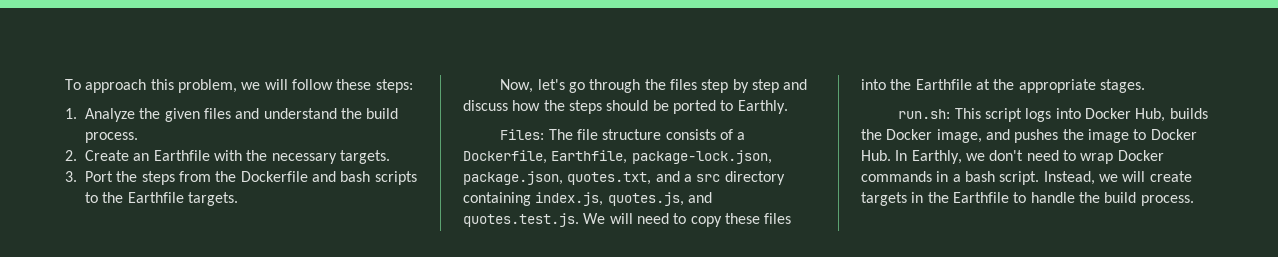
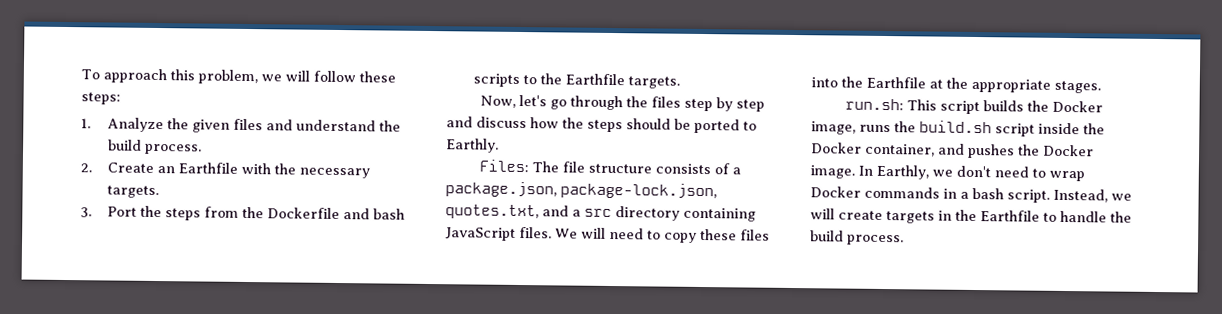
[463,150,772,164] [463,171,563,185] Dockerfile, Earthfile, package-lock.json, package.json, -> [445,181,717,200] package.json, package-lock.json,
[535,192,712,206] [463,213,579,227] index.js, quotes.js, and quotes.test.js. -> [445,226,552,241] JavaScript files.
[1025,108,1208,122] [861,129,1197,143] [861,150,891,161] logs into Docker Hub, builds the Docker image, and pushes the image to Docker Hub. -> [982,100,1103,113] [811,120,1105,137] [811,142,1094,159] [810,165,855,179] builds the Docker image, runs the build.sh script inside the Docker container, and pushes the Docker image.

